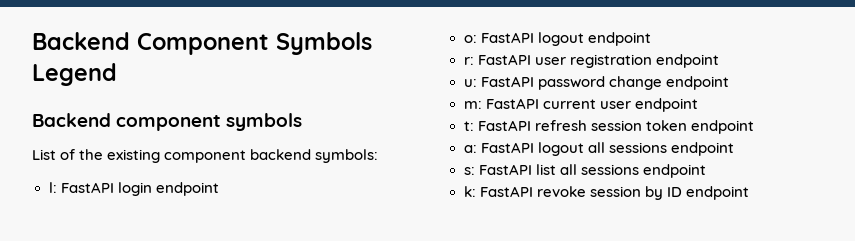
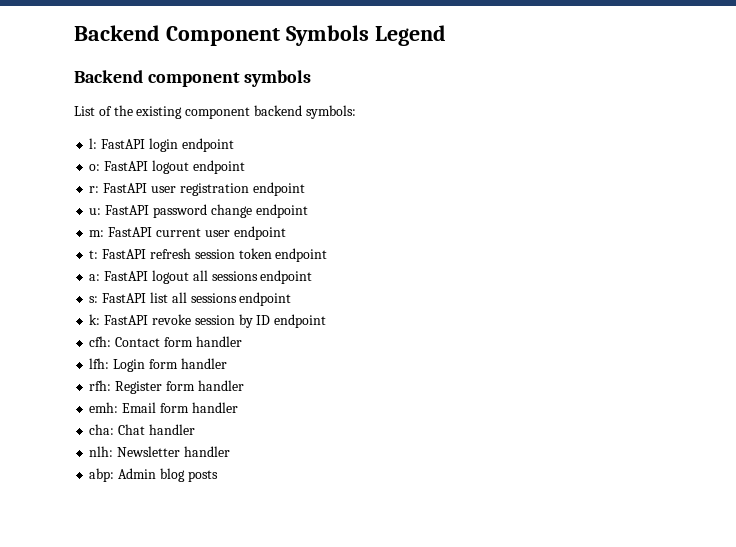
(749, 193) none -> [89,336,242,347] [89,358,227,372] [89,380,244,394] [89,402,238,413] [89,424,195,435] [89,446,230,457] [89,468,218,482] // cfh: Contact form handler // lfh: Login form handler // rfh: Register form handler // emh: Email form handler // cha: Chat handler // nlh: Newsletter handler // abp: Admin blog posts

